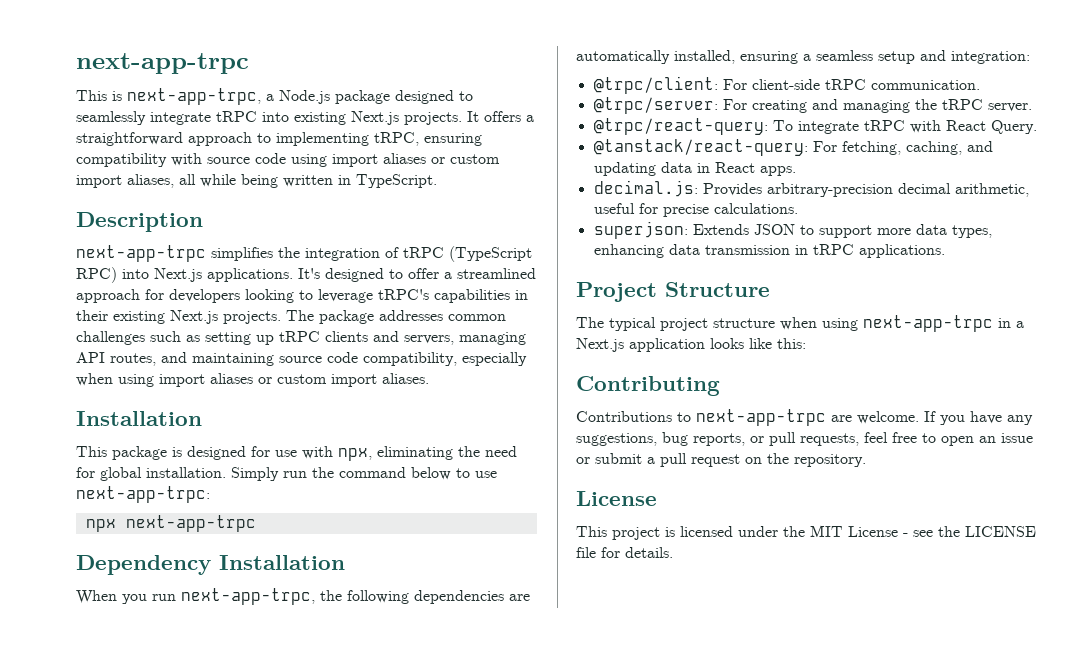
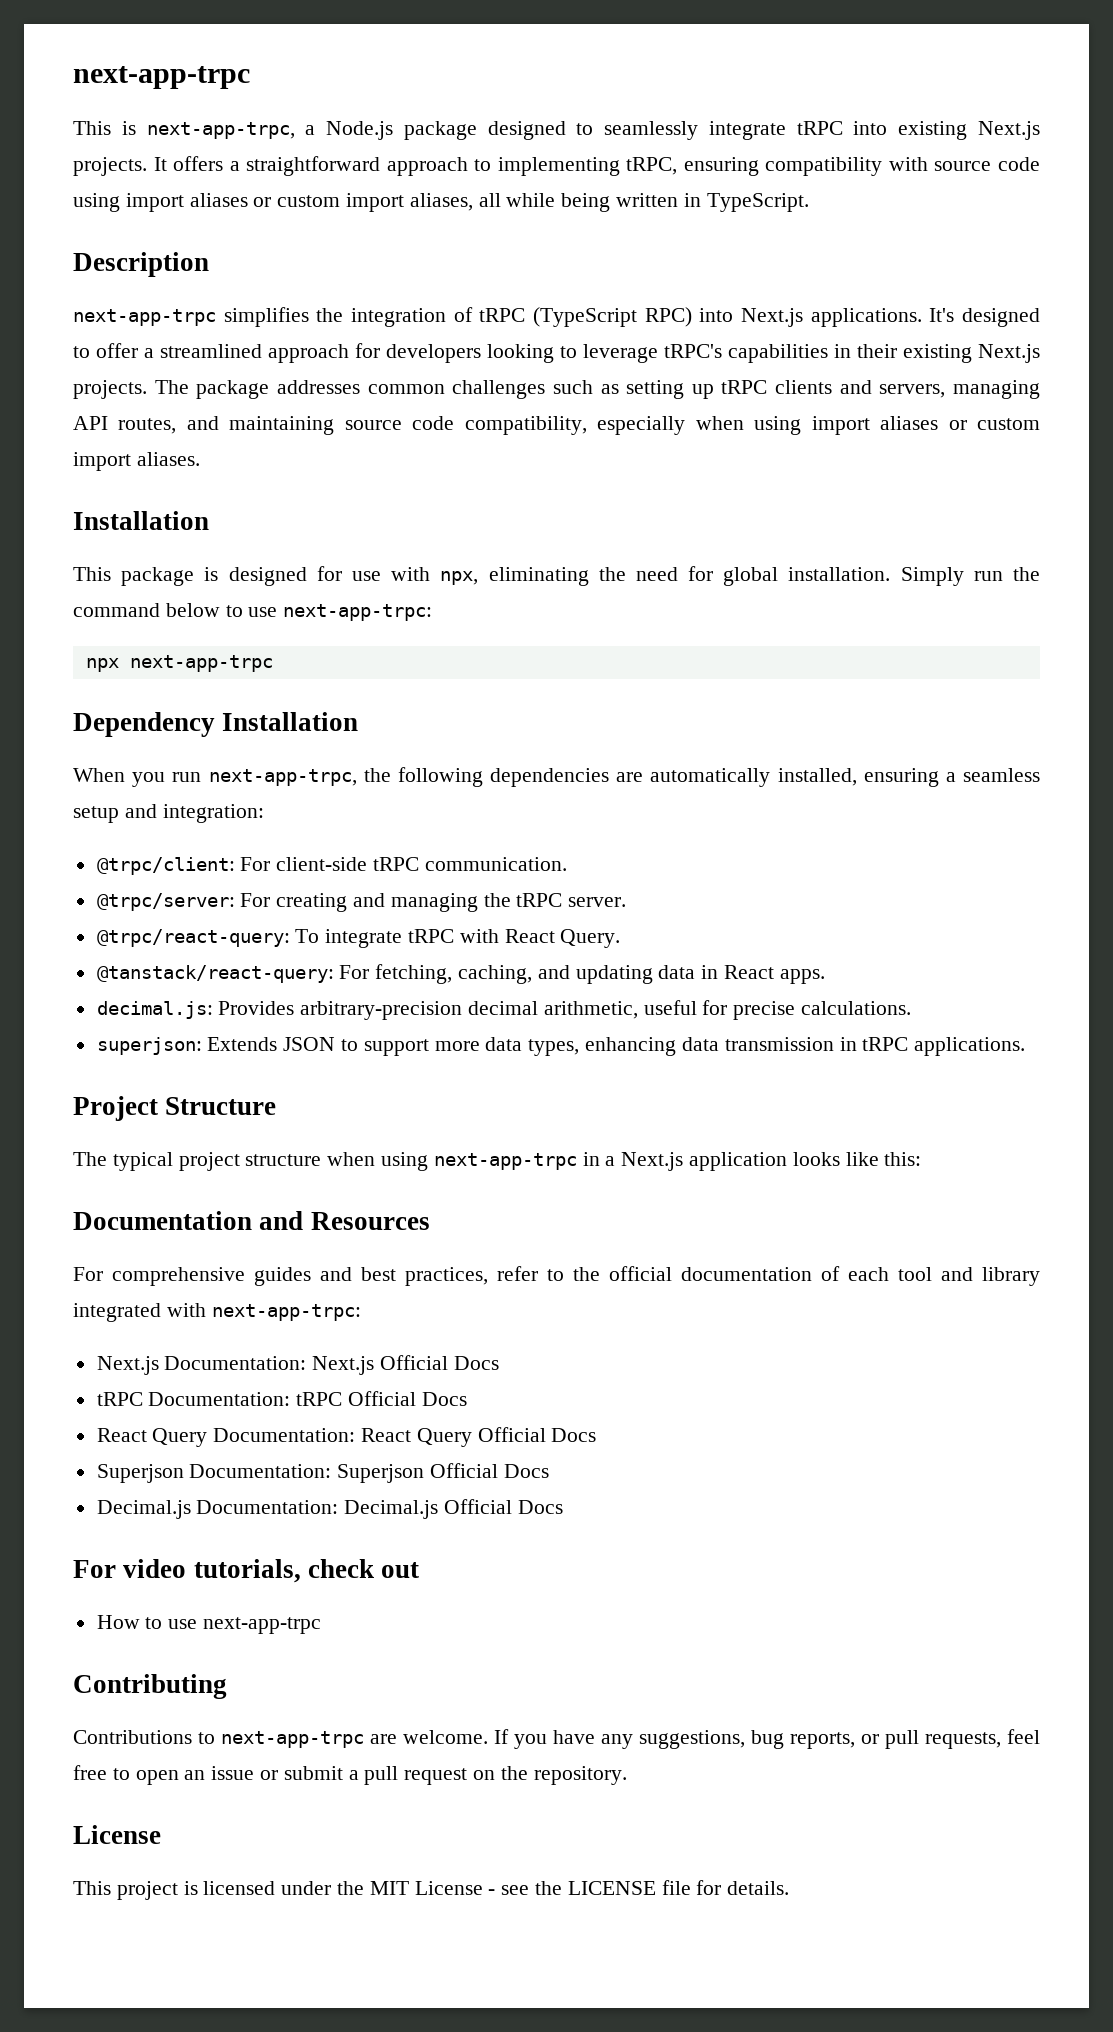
(806, 343) none -> [73,1211,430,1230] [73,1266,1040,1286] [73,1303,361,1322] [96,1355,499,1375] [96,1391,467,1406] [96,1427,597,1447] [96,1463,549,1483] [96,1499,563,1519] [73,1559,420,1583] [96,1615,322,1634] // Documentation and Resources // For comprehensive guides and best practices, refer to the official documentation of each tool and library integrated with next-app-trpc: // Next.js Documentation: Next.js Official Docs // tRPC Documentation: tRPC Official Docs // React Query Documentation: React Query Official Docs // Superjson Documentation: Superjson Official Docs // Decimal.js Documentation: Decimal.js Official Docs // For video tutorials, check out // How to use next-app-trpc

